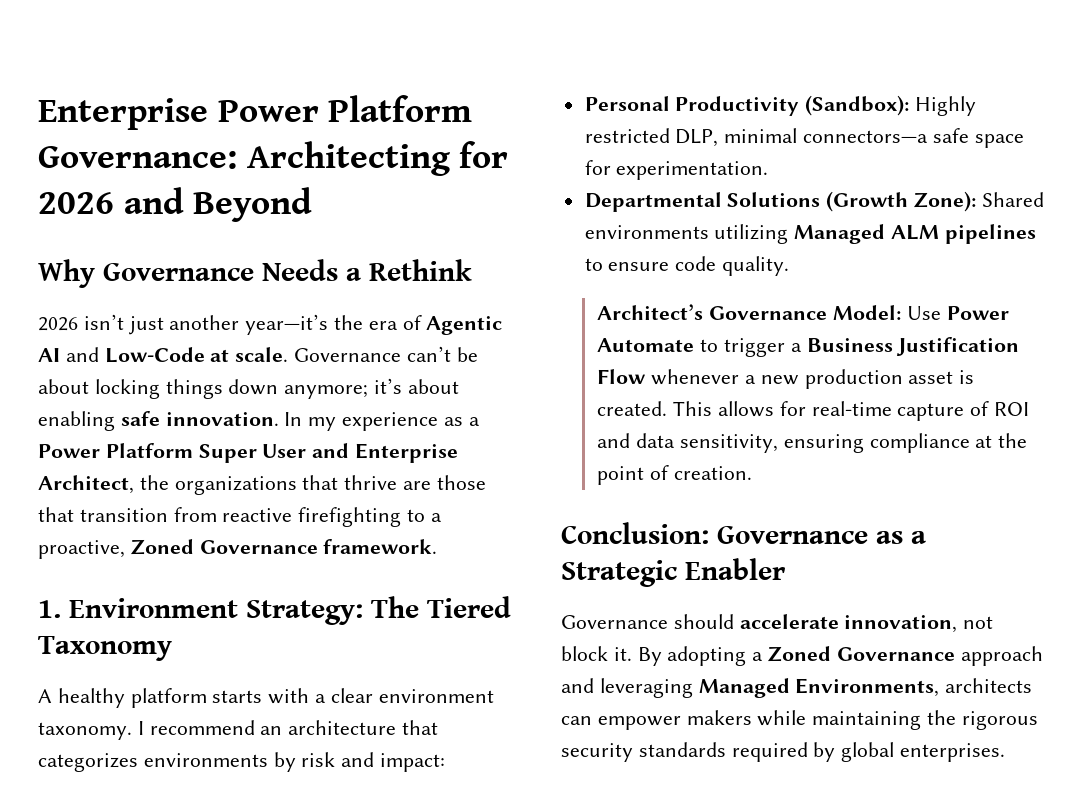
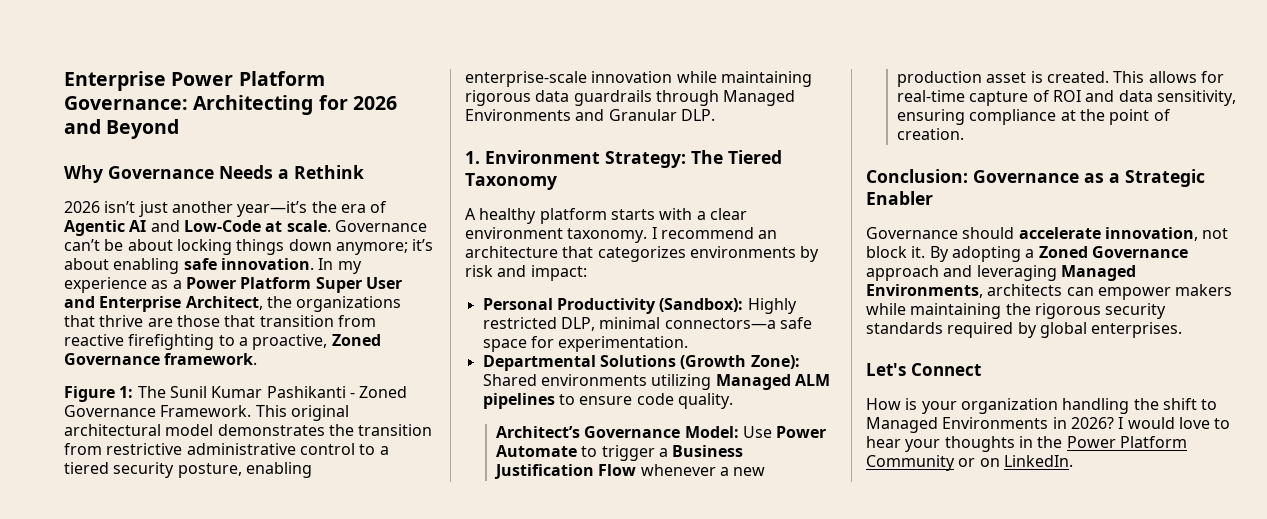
(438, 546) none -> [64,386,408,402] [64,405,349,421] [64,424,433,436] [64,443,389,455] [64,462,312,478] [465,71,812,87] [465,90,796,106] [465,109,715,121] // Figure 1: The Sunil Kumar Pashikanti - Zoned Governance Framework. This original architectural model demonstrates the transition from restrictive administrative control to a tiered security posture, enabling enterprise-scale innovation while maintaining rigorous data guardrails through Managed Environments and Granular DLP.
(1006, 752) none -> [866,363,981,376] [866,398,1218,414] [866,417,1231,433] [866,436,1187,452] [866,455,1073,471] // Let's Connect // How is your organization handling the shift to Managed Environments in 2026? I would love to hear your thoughts in the Power Platform Community or on LinkedIn.

